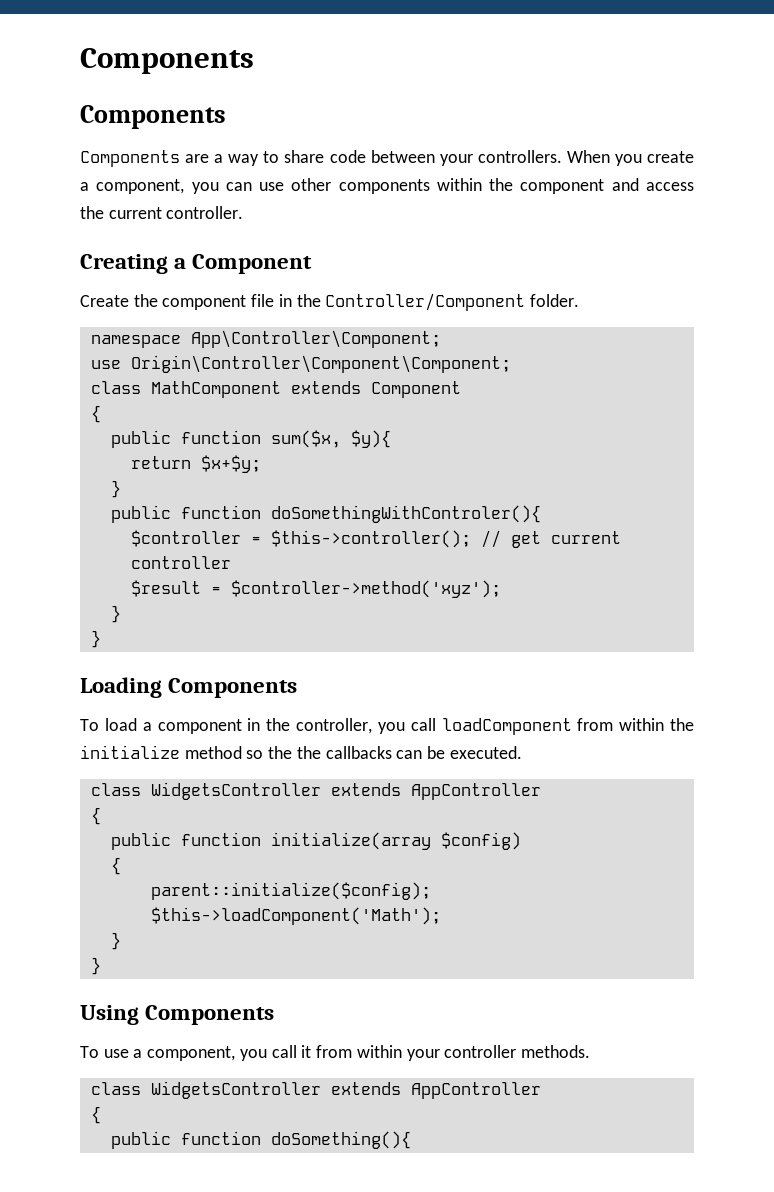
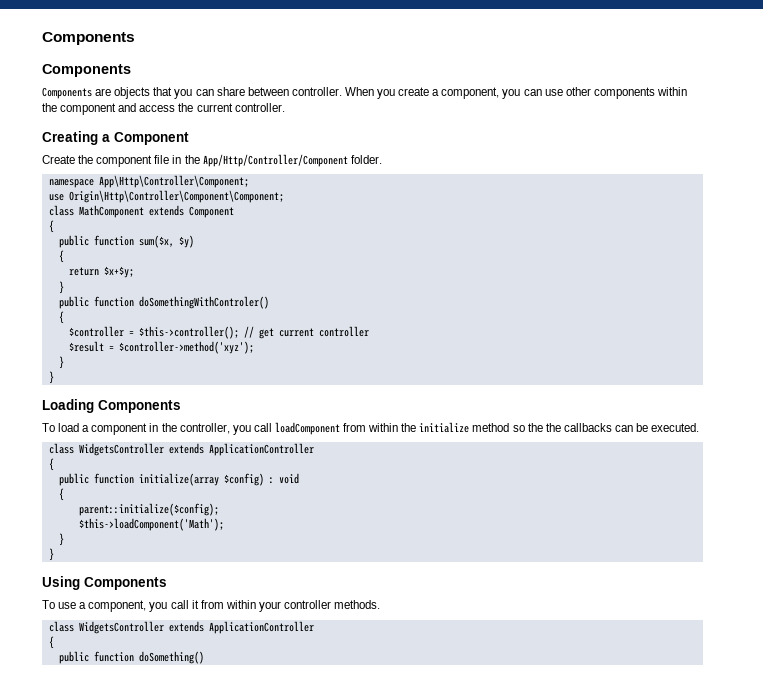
[214,150,562,166] a way to share code between your controllers. -> [114,87,342,99] objects that you can share between controller.
[325,293,526,311] Controller/Component -> [202,154,348,167] App/Http/Controller/Component
[190,330,441,348] [90,355,511,373] App\Controller\Component; // use Origin\Controller\Component\Component; -> [98,175,249,188] [48,190,284,203] App\Http\Controller\Component; // use Origin\Http\Controller\Component\Component;
[350,430,391,448] $y){ -> [178,235,194,248] [58,250,64,263] $y) // {
[270,505,541,523] doSomethingWithControler(){ -> [138,296,269,309] [58,311,64,324] doSomethingWithControler() // {
[410,783,541,800] AppController -> [208,443,314,456] ApplicationController
(521, 841) none -> [268,473,299,484] : void
[410,1082,541,1099] [90,1106,101,1124] [110,1131,411,1149] AppController // { // public function doSomething(){ -> [208,621,314,634] [48,636,54,649] [58,651,204,664] ApplicationController // { // public function doSomething()

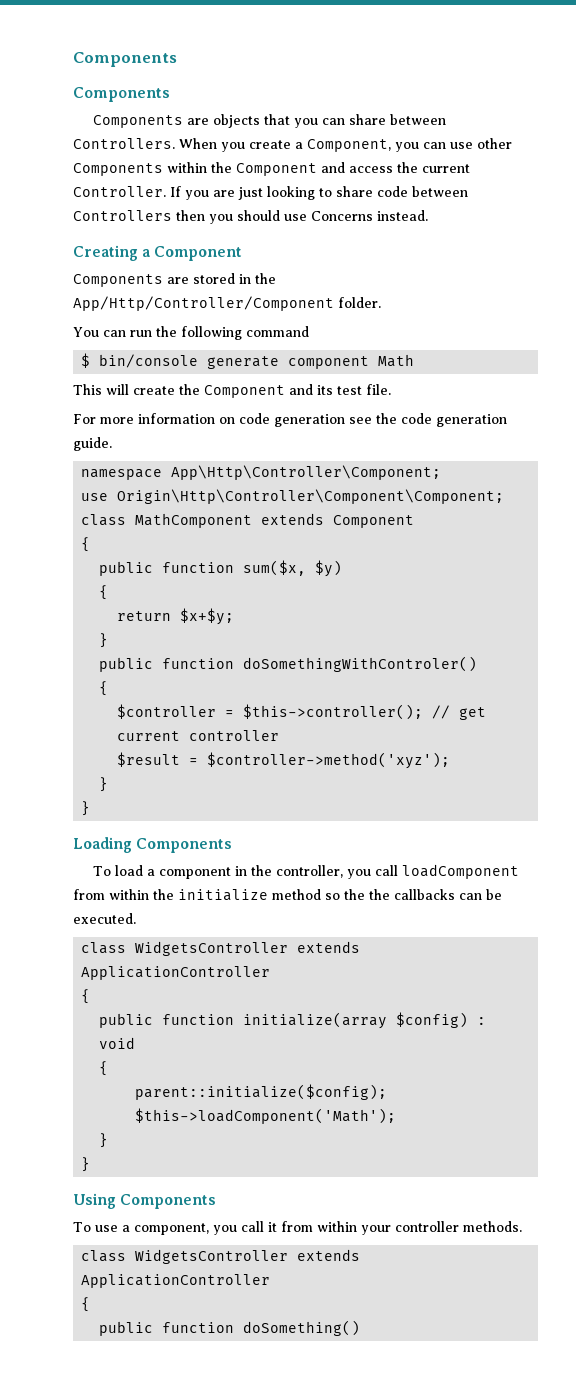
[291,87,342,96] controller. -> [73,138,175,149] Controllers.
[441,87,500,99] component, -> [307,139,391,152] Component,
[593,87,687,99] [42,103,117,115] components within the component -> [73,162,317,176] Components within the Component
[234,103,285,112] controller. -> [73,186,468,200] [73,210,428,224] Controller. If you are just looking to share code between Controllers then you should use Concerns instead.
[42,155,170,167] Create the component file -> [73,273,235,287] Components are stored
(382, 159) none -> [73,326,309,340] [81,353,415,369] [73,384,391,398] [73,413,507,427] [73,437,112,451] // You can run the following command // $ bin/console generate component Math // This will create the Component and its test file. // For more information on code generation see the code generation guide.

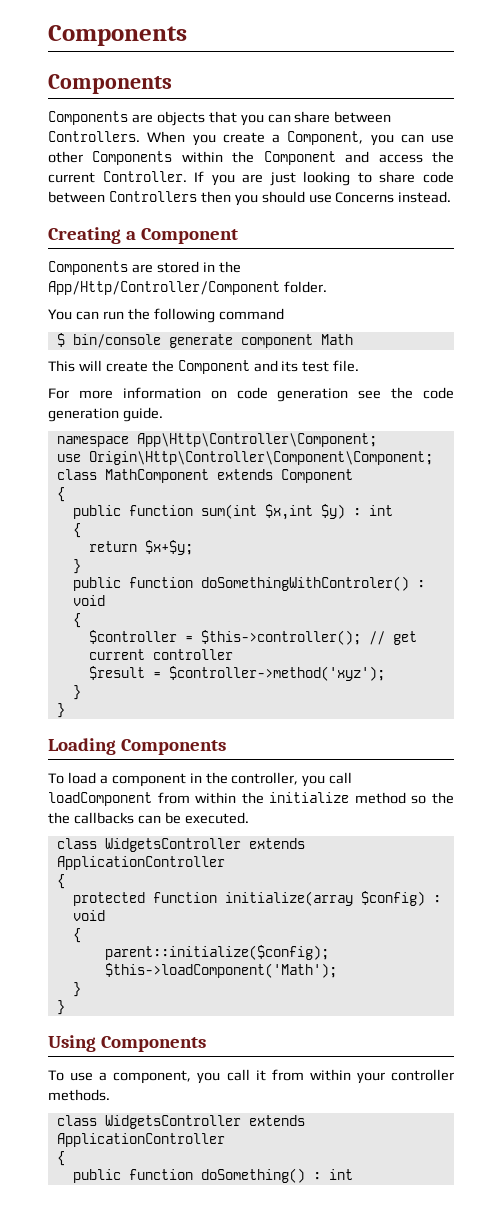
[243,560,307,576] sum($x, -> [200,504,313,520] sum(int $x,int
(343, 568) none -> [352,505,393,516] : int
(478, 664) none -> [416,580,425,588] [72,595,105,606] : void
[99,1013,154,1028] public -> [72,892,145,906] protected
(361, 1328) none -> [312,1169,353,1180] : int

